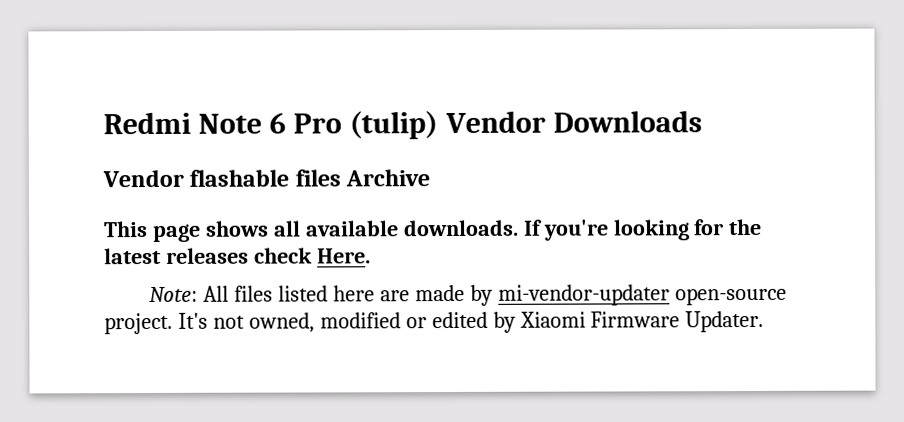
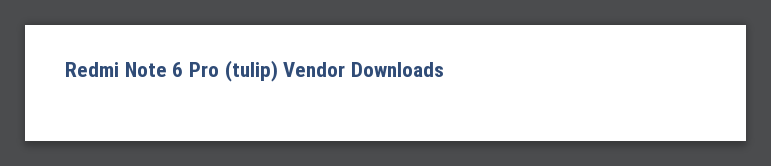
[102,169,431,188] [104,218,763,242] [104,247,371,265] [149,284,787,306] [104,310,765,335] // Vendor flashable files Archive // This page shows all available downloads. If you're looking for the latest releases check Here. // Note: All files listed here are made by mi-vendor-updater open-source project. It's not owned, modified or edited by Xiaomi Firmware Updater. -> (445, 69) none

